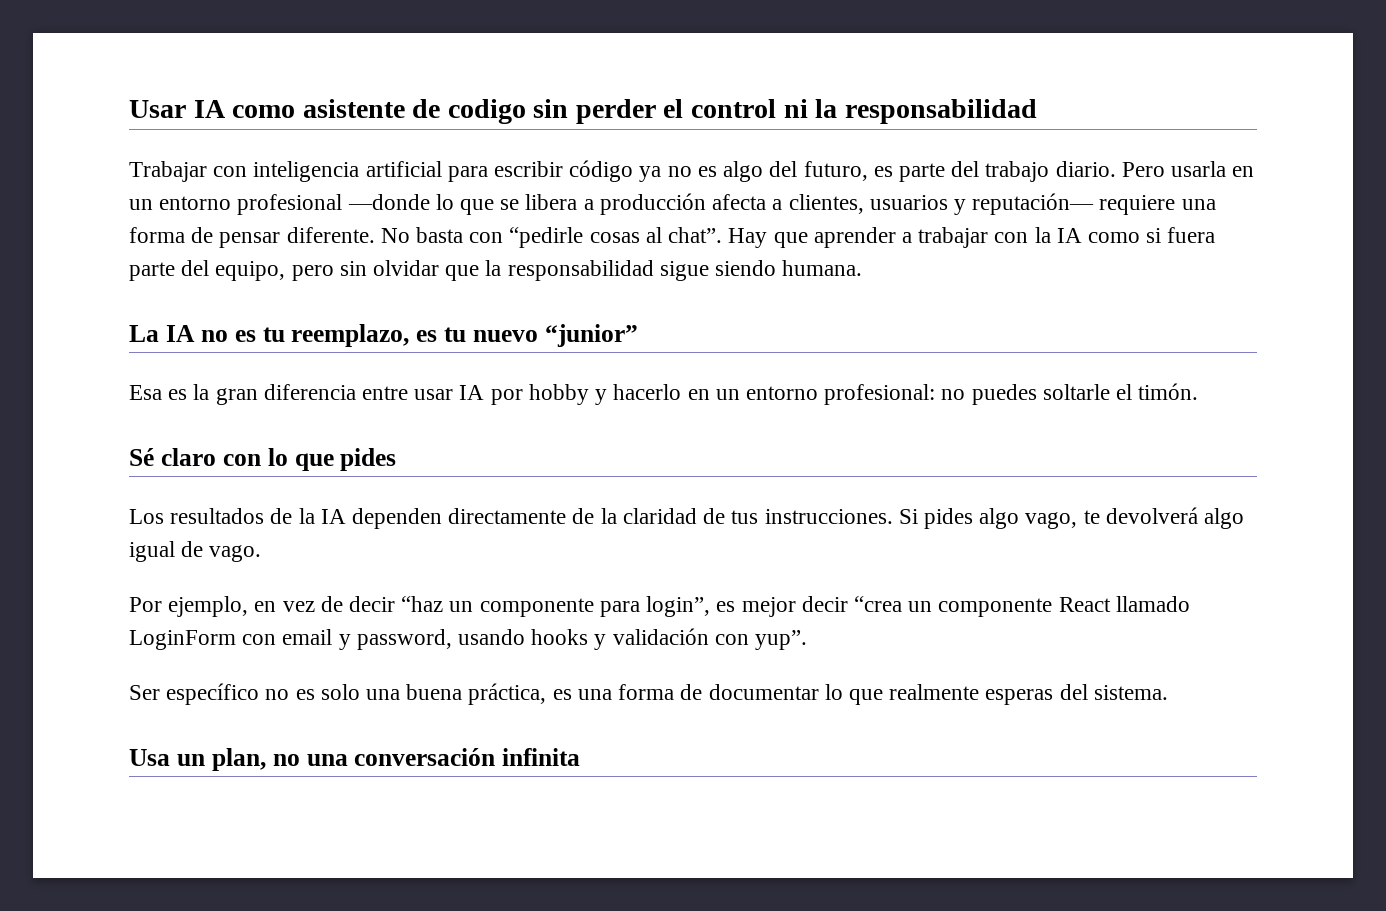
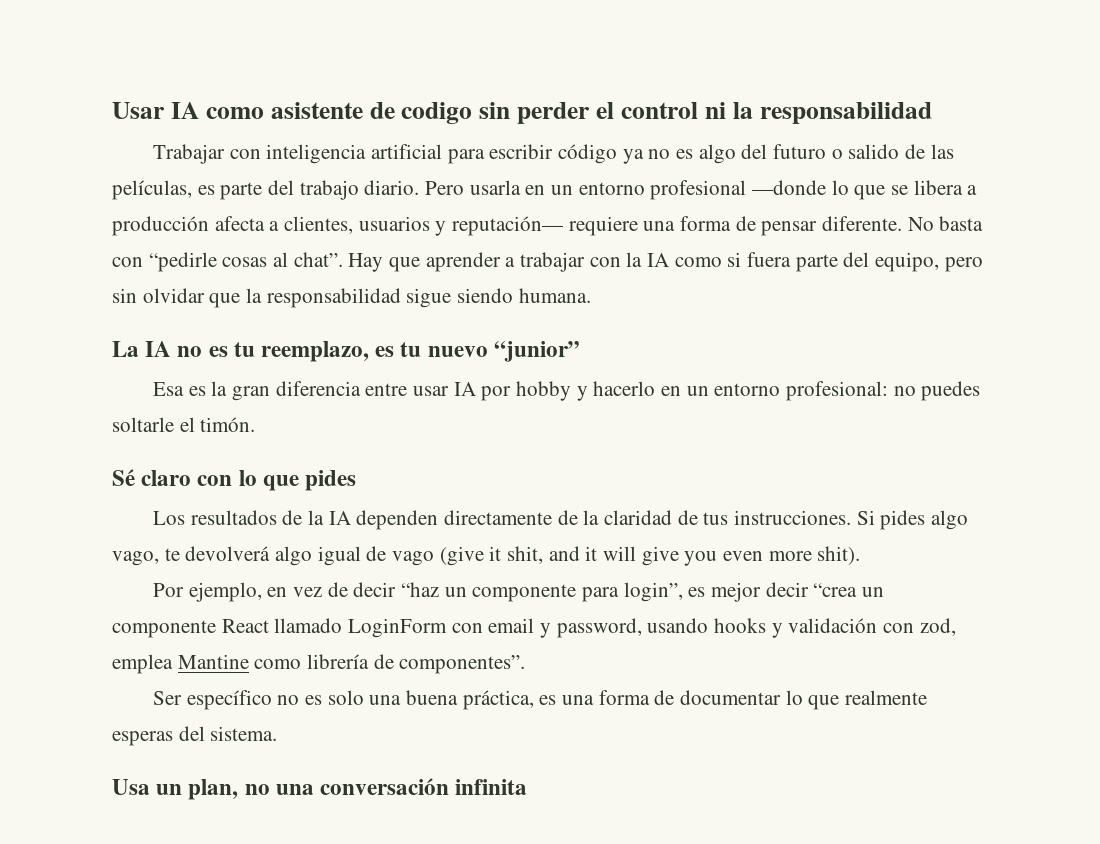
[803,161,868,181] futuro, -> [773,144,954,159] [112,180,192,200] futuro o salido de las películas,
[209,545,262,562] vago. -> [392,546,861,566] vago (give it shit, and it will give you even more shit).
[755,630,808,650] yup”. -> [919,618,956,636] [112,654,526,674] zod, emplea Mantine como librería de componentes”.

